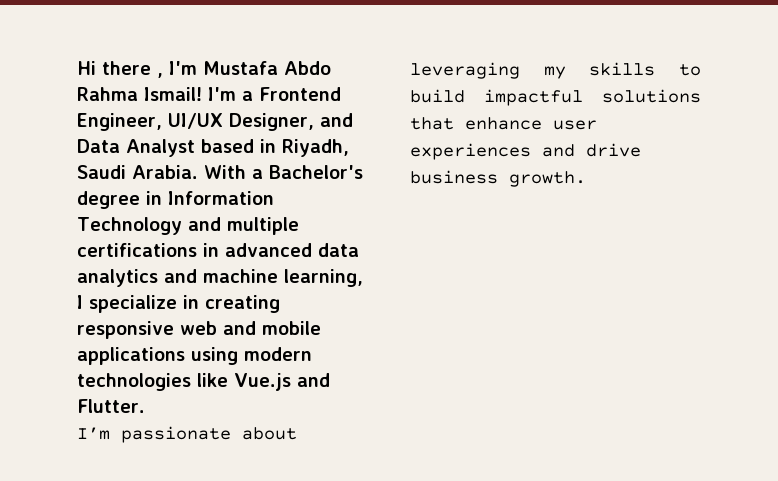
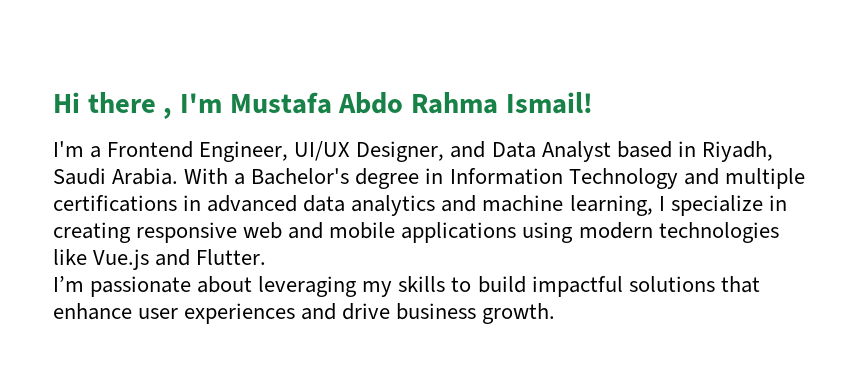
(202, 94) none -> (593, 103) //

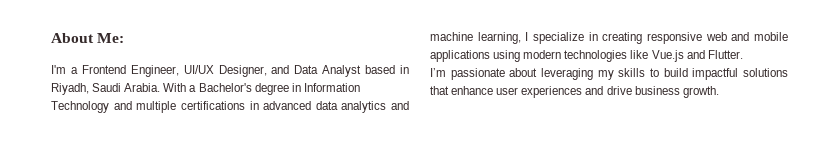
[53,92,593,119] Hi there , I'm Mustafa Abdo Rahma Ismail! -> [51,33,125,43] About Me:

